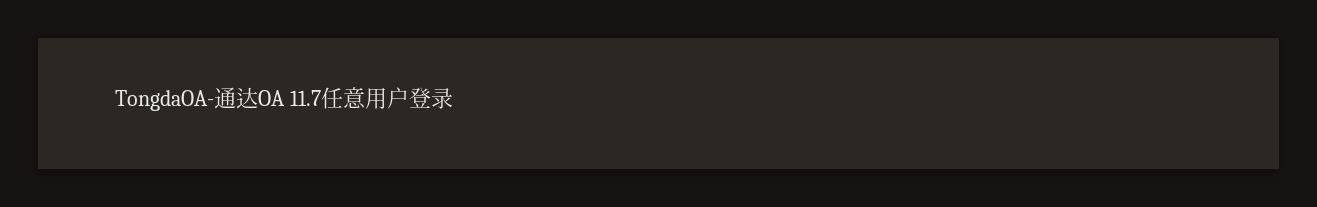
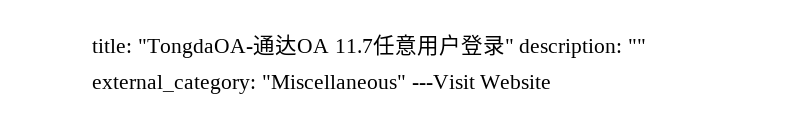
[115,90,214,111] TongdaOA- -> [92,39,253,58] title: "TongdaOA-
(453, 98) none -> [504,39,647,58] [92,75,552,94] " description: "" external_category: "Miscellaneous" ---Visit Website

